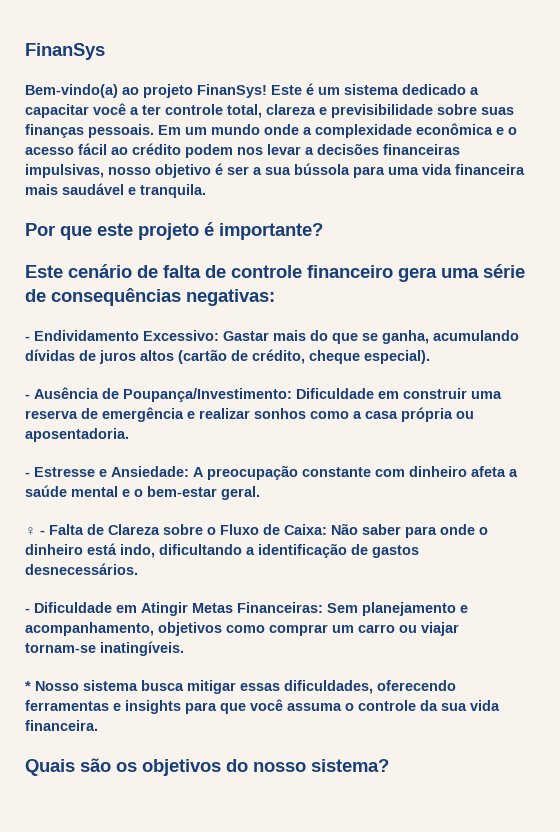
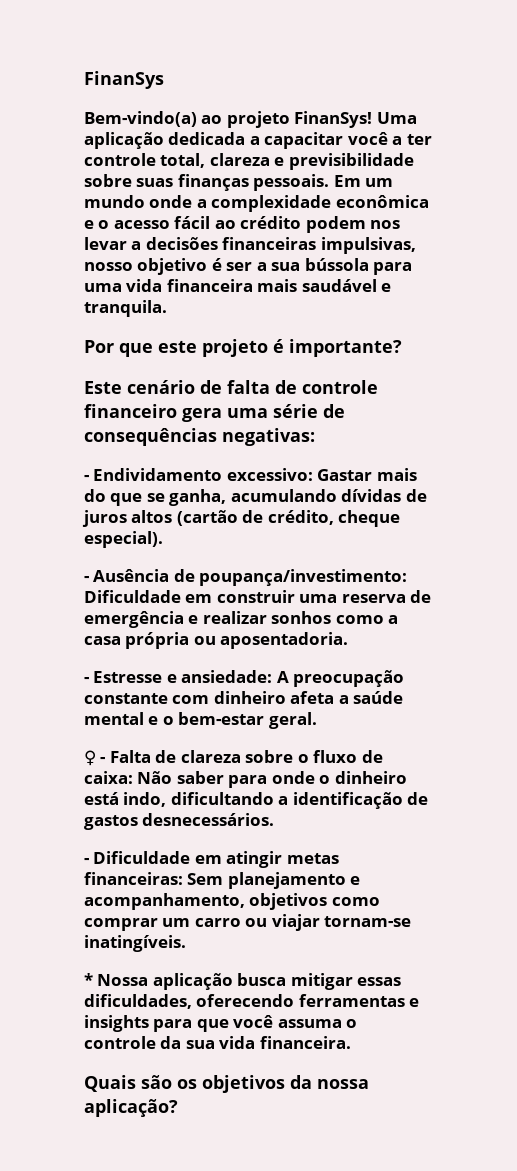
[271,83,466,95] Este é um sistema dedicado -> [376,112,417,124] [84,132,246,149] Uma aplicação dedicada
[143,330,219,341] Excessivo: -> [226,468,313,481] excessivo:
[123,388,292,402] Poupança/Investimento: -> [199,569,408,586] poupança/investimento:
[111,466,189,477] Ansiedade: -> [181,670,273,683] ansiedade:
[108,524,160,535] Clareza -> [180,750,241,763] clareza
[220,524,327,535] Fluxo de Caixa: -> [313,750,383,763] [84,771,133,784] fluxo de caixa:
[141,602,323,616] Atingir Metas Financeiras: -> [226,851,339,868] [84,872,183,885] atingir metas financeiras:
[35,680,138,691] Nosso sistema -> [97,973,233,990] Nossa aplicação
[226,759,389,772] do nosso sistema? -> [290,1075,369,1089] [84,1099,178,1117] da nossa aplicação?

